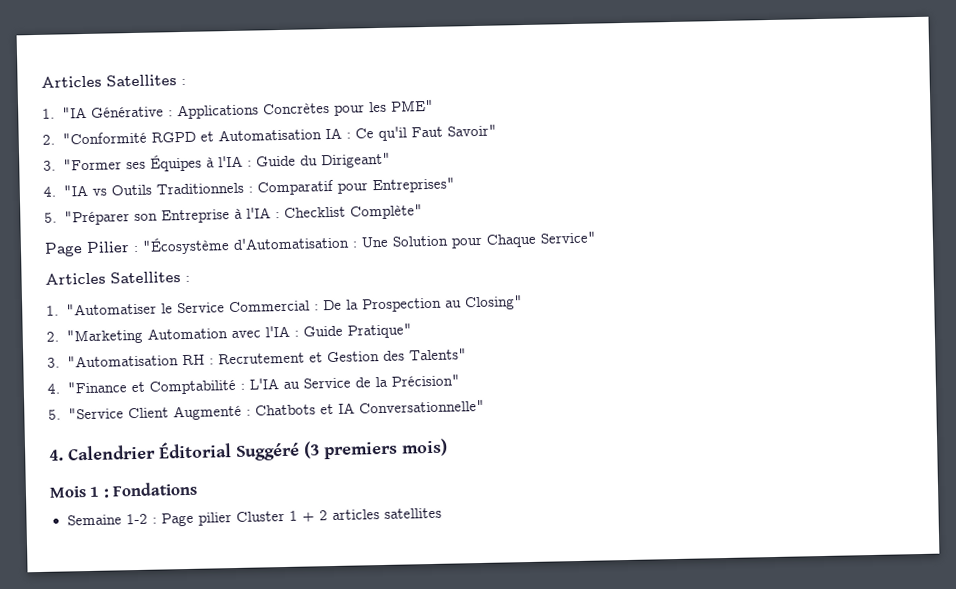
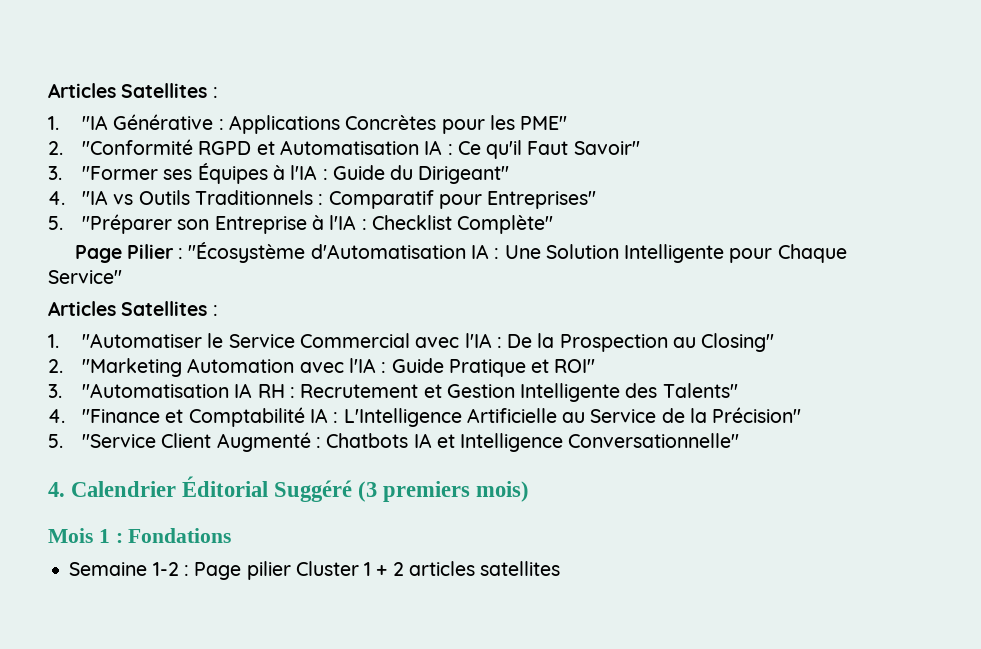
(350, 243) none -> [471,244,490,259] IA
(448, 241) none -> [624,244,725,263] Intelligente
(310, 306) none -> [415,333,492,348] avec l'IA
[346,323,412,339] Pratique" -> [448,359,596,377] Pratique et ROI"
(179, 361) none -> [234,383,253,398] IA
(380, 357) none -> [520,383,621,402] Intelligente
[239,378,279,390] : L'IA -> [309,408,557,427] IA : L'Intelligence Artificielle
[319,402,355,415] et IA -> [413,433,564,452] IA et Intelligence

